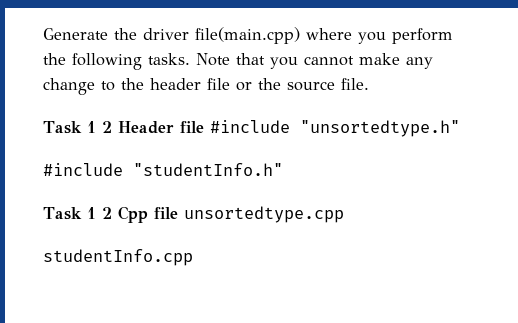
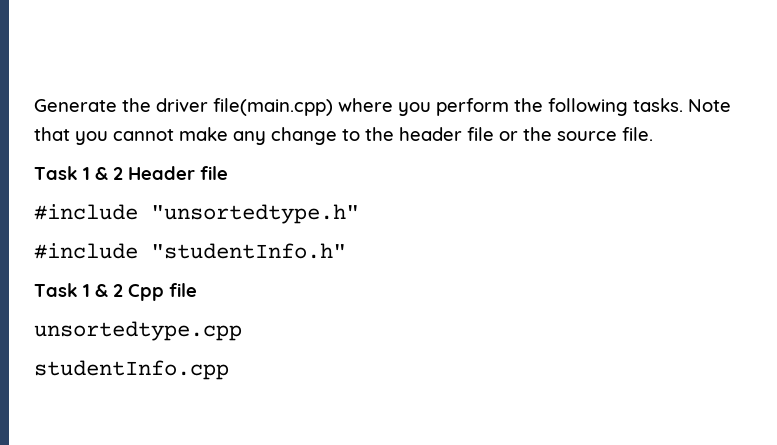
(96, 127) none -> [95,167,108,180] &
(204, 127) none -> (228, 173) //
(96, 213) none -> [95,284,108,297] &
(178, 213) none -> (197, 290) //

